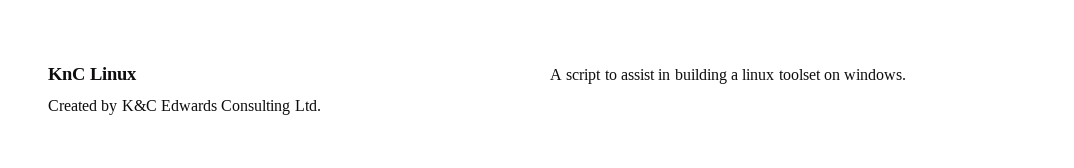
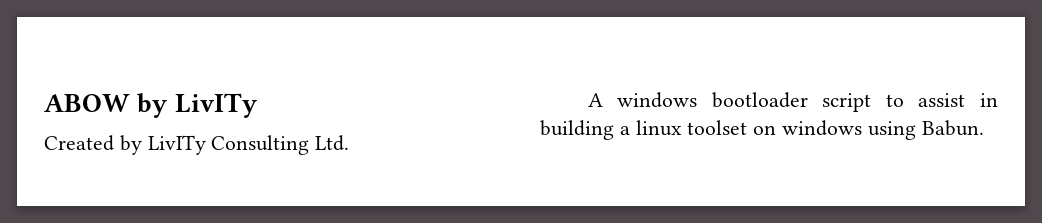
[48,67,137,80] KnC Linux -> [44,93,257,118] ABOW by LivITy
[121,100,217,111] K&C Edwards -> [147,135,206,155] LivITy
(562, 74) none -> [617,92,808,108] windows bootloader
[844,69,907,80] windows. -> [782,120,984,140] windows using Babun.

